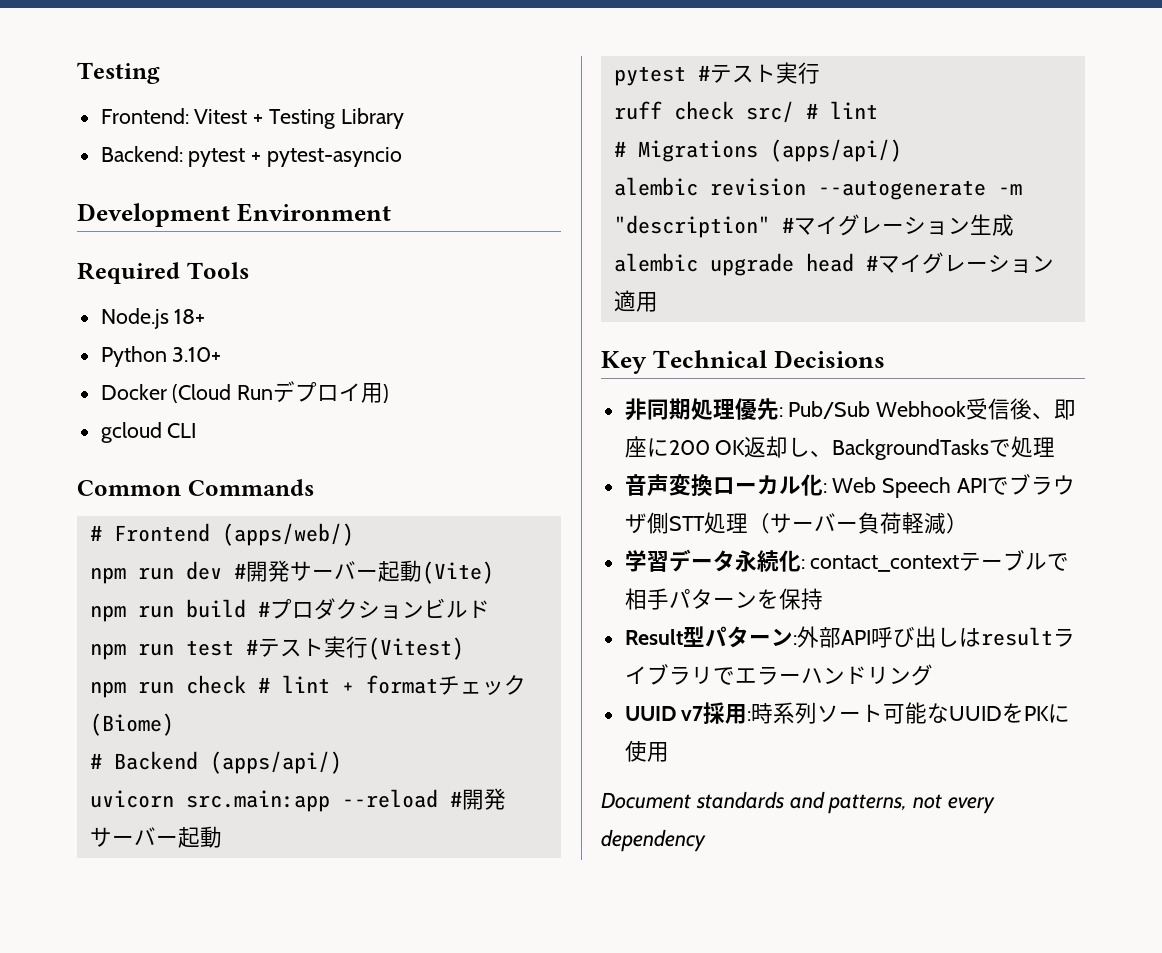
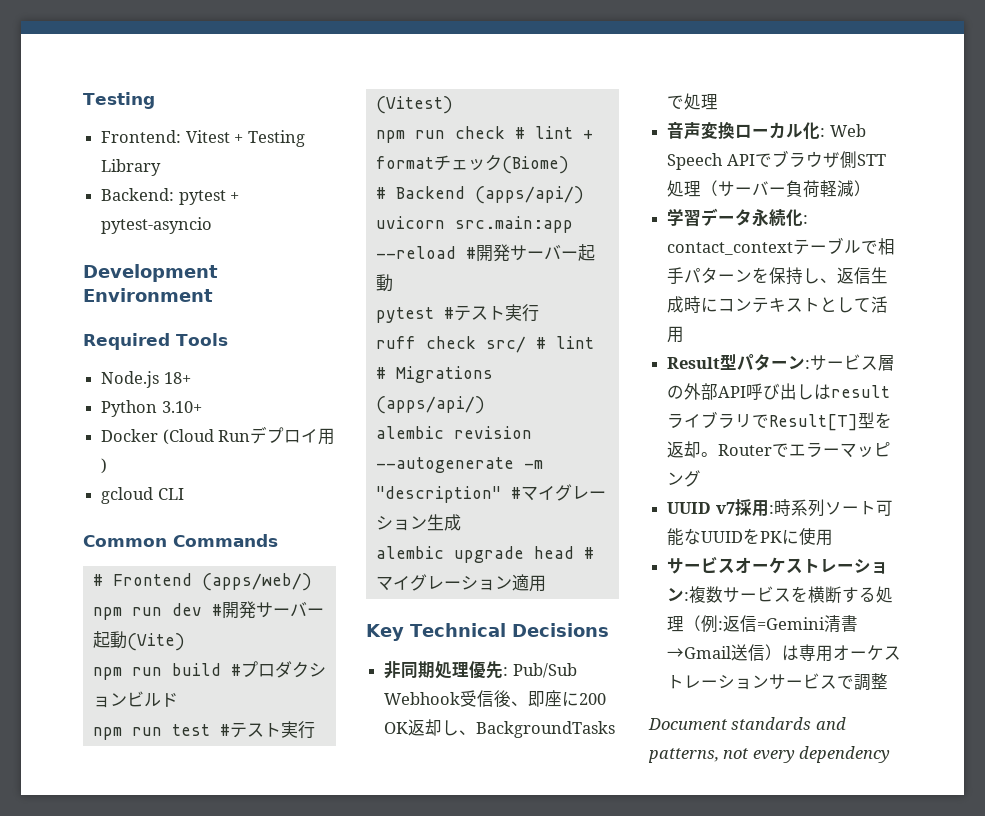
(823, 599) none -> [803,267,889,284] [667,296,889,313] [667,326,685,343] し、返信生成時にコンテキストとして活用
(797, 640) none -> [810,354,896,371] [667,385,685,399] サービス層の
[734,666,889,685] エラーハンドリ -> [769,412,893,431] [667,441,892,458] Result[T]型を返却。Routerでエラーマッピ
(669, 752) none -> [667,556,889,574] [667,586,894,603] [667,615,859,633] [667,644,902,662] [667,673,889,691] // サービスオーケストレーション:複数サービスを横断する処理（例:返信=Gemini清書→Gmail送信）は専用オーケストレーションサービスで調整

